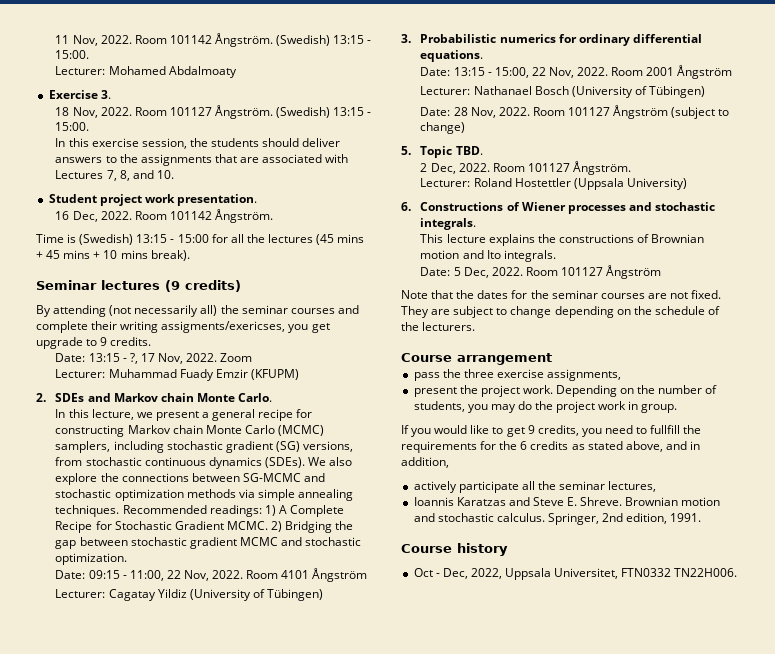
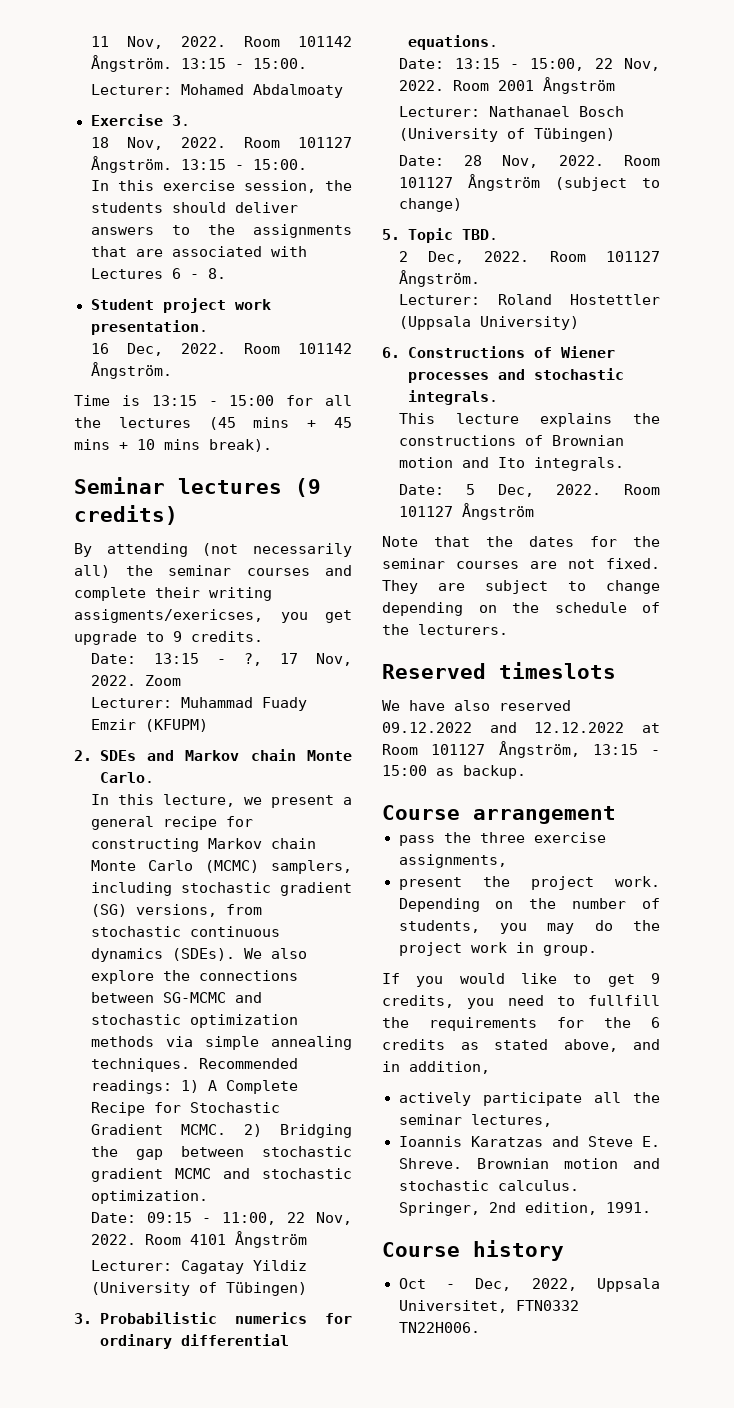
[276,35,331,46] (Swedish) -> (172, 63) none
[276,107,331,118] (Swedish) -> (172, 164) none
[106,170,174,181] 7, 8, and 10. -> [171,268,226,279] 6 - 8.
[79,234,134,245] (Swedish) -> (140, 400) none
(476, 326) none -> [382,662,616,679] [382,700,571,711] [382,722,660,733] [382,741,660,758] [382,765,526,779] // Reserved timeslots // We have also reserved 09.12.2022 and 12.12.2022 at Room 101127 Ångström, 13:15 - 15:00 as backup.

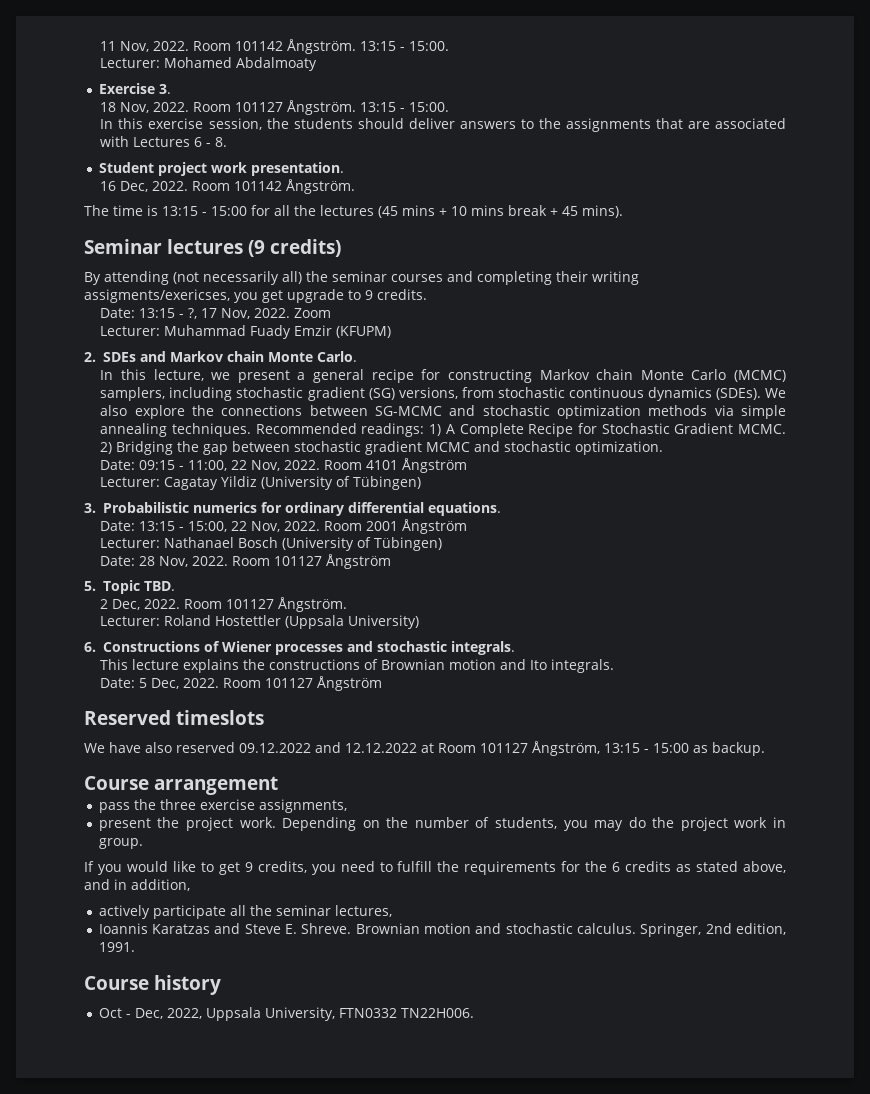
[74,395,110,406] Time -> [84,205,143,216] The time
[334,417,352,428] [74,439,272,452] 45 mins + 10 mins break). -> [451,205,623,218] 10 mins break + 45 mins).
[74,587,146,601] complete -> [477,271,552,285] completing
[554,177,660,191] [398,198,462,212] (subject to change) -> (392, 561) none
[382,536,660,547] [382,558,660,569] [382,580,660,594] [382,602,660,616] [382,624,508,635] // Note that the dates for the seminar courses are not fixed. They are subject to change depending on the schedule of the lecturers. -> (383, 683) none
[588,995,660,1006] fullfill -> [397,861,433,872] fulfill
[398,1300,507,1313] Universitet, -> [264,1007,335,1021] University,

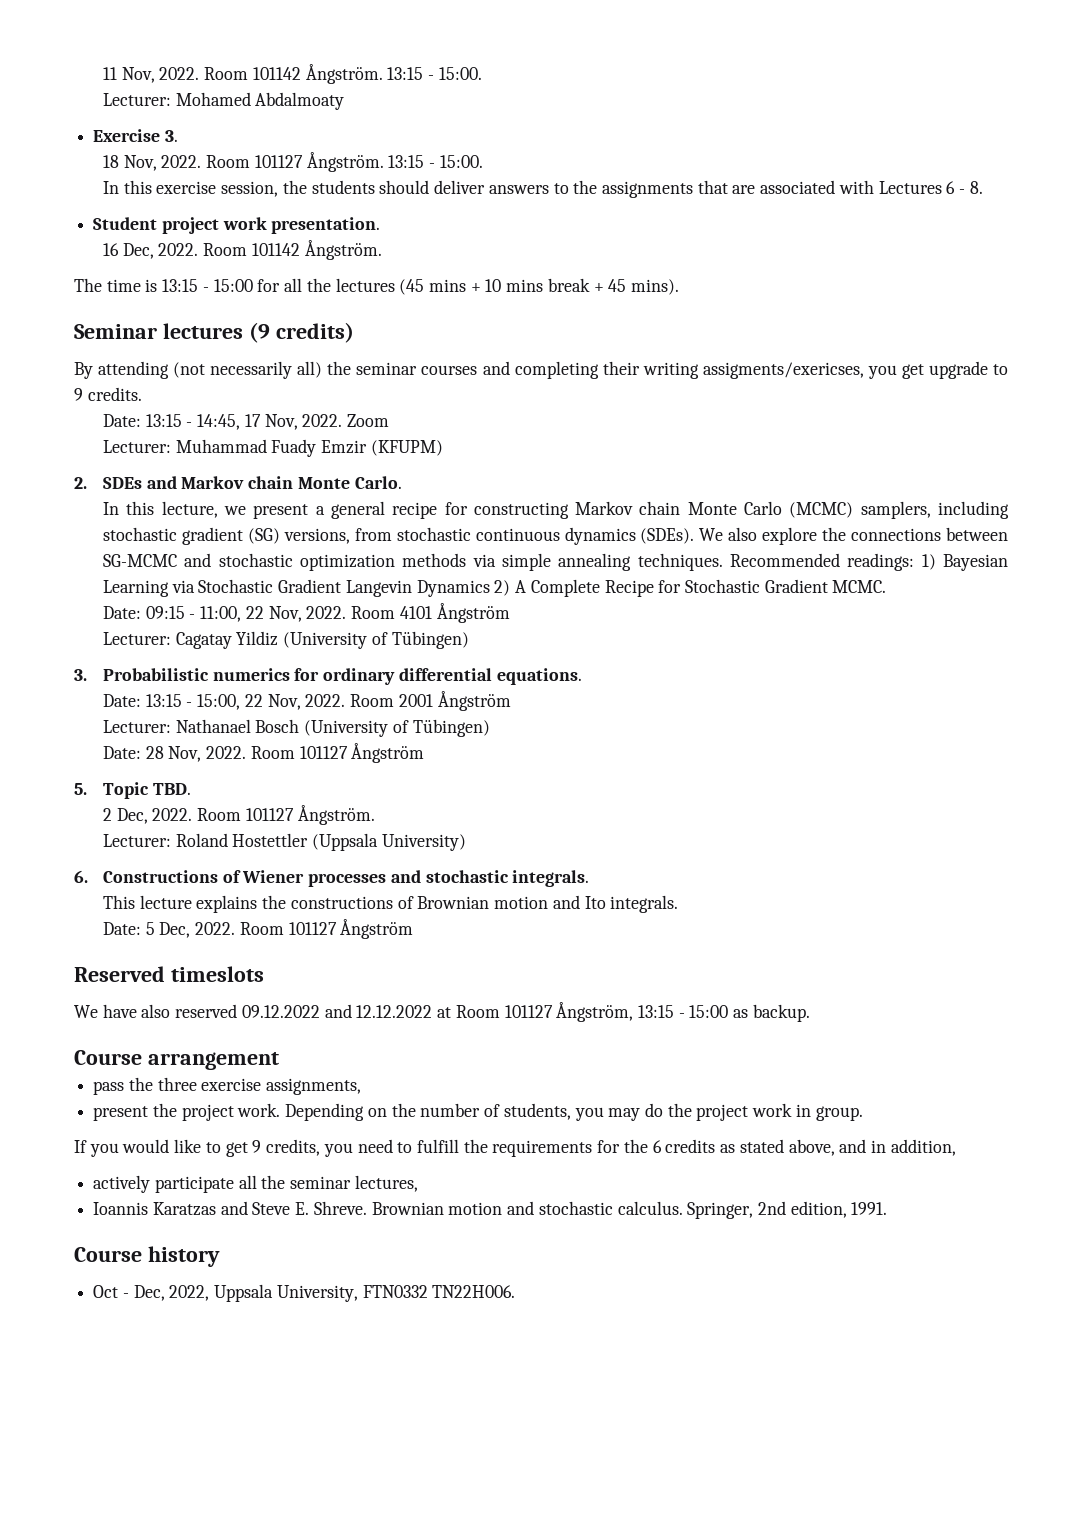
[188,308,198,319] ?, -> [197,414,241,430] 14:45,
(442, 430) none -> [943,554,1009,571] [103,579,511,597] Bayesian Learning via Stochastic Gradient Langevin Dynamics 2)
[100,441,664,455] 2) Bridging the gap between stochastic gradient MCMC and stochastic optimization. -> (887, 586) none

